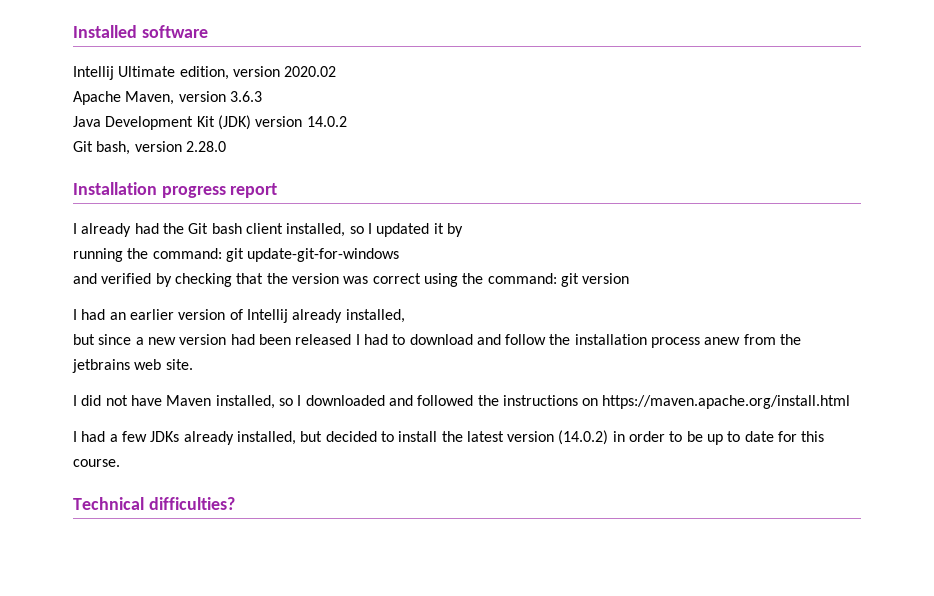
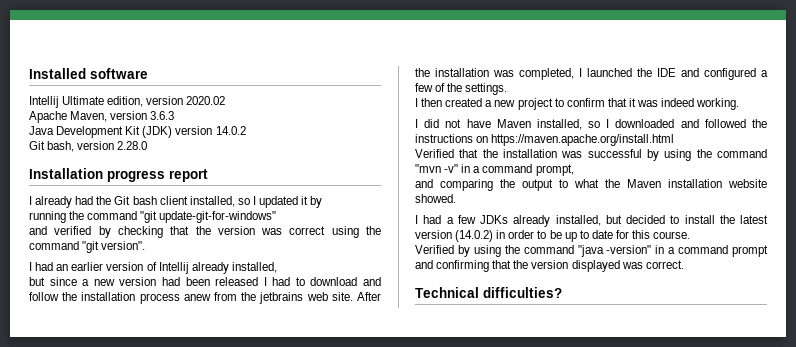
[152,248,400,262] command: git update-git-for-windows -> [87,211,277,223] command "git update-git-for-windows"
[487,273,630,287] command: git version -> [29,241,146,253] command "git version".
(193, 364) none -> [356,292,381,301] [415,68,768,80] [415,83,508,95] [415,98,740,110] After the installation was completed, I launched the IDE and configured a few of the settings. // I then created a new project to confirm that it was indeed working.
(851, 402) none -> [415,149,767,161] [415,164,574,176] [415,179,767,191] [415,194,456,203] // Verified that the installation was successful by using the command "mvn -v" in a command prompt, // and comparing the output to what the Maven installation website showed.
(120, 463) none -> [415,245,768,257] [415,260,684,272] // Verified by using the command "java -version" in a command prompt and confirming that the version displayed was correct.

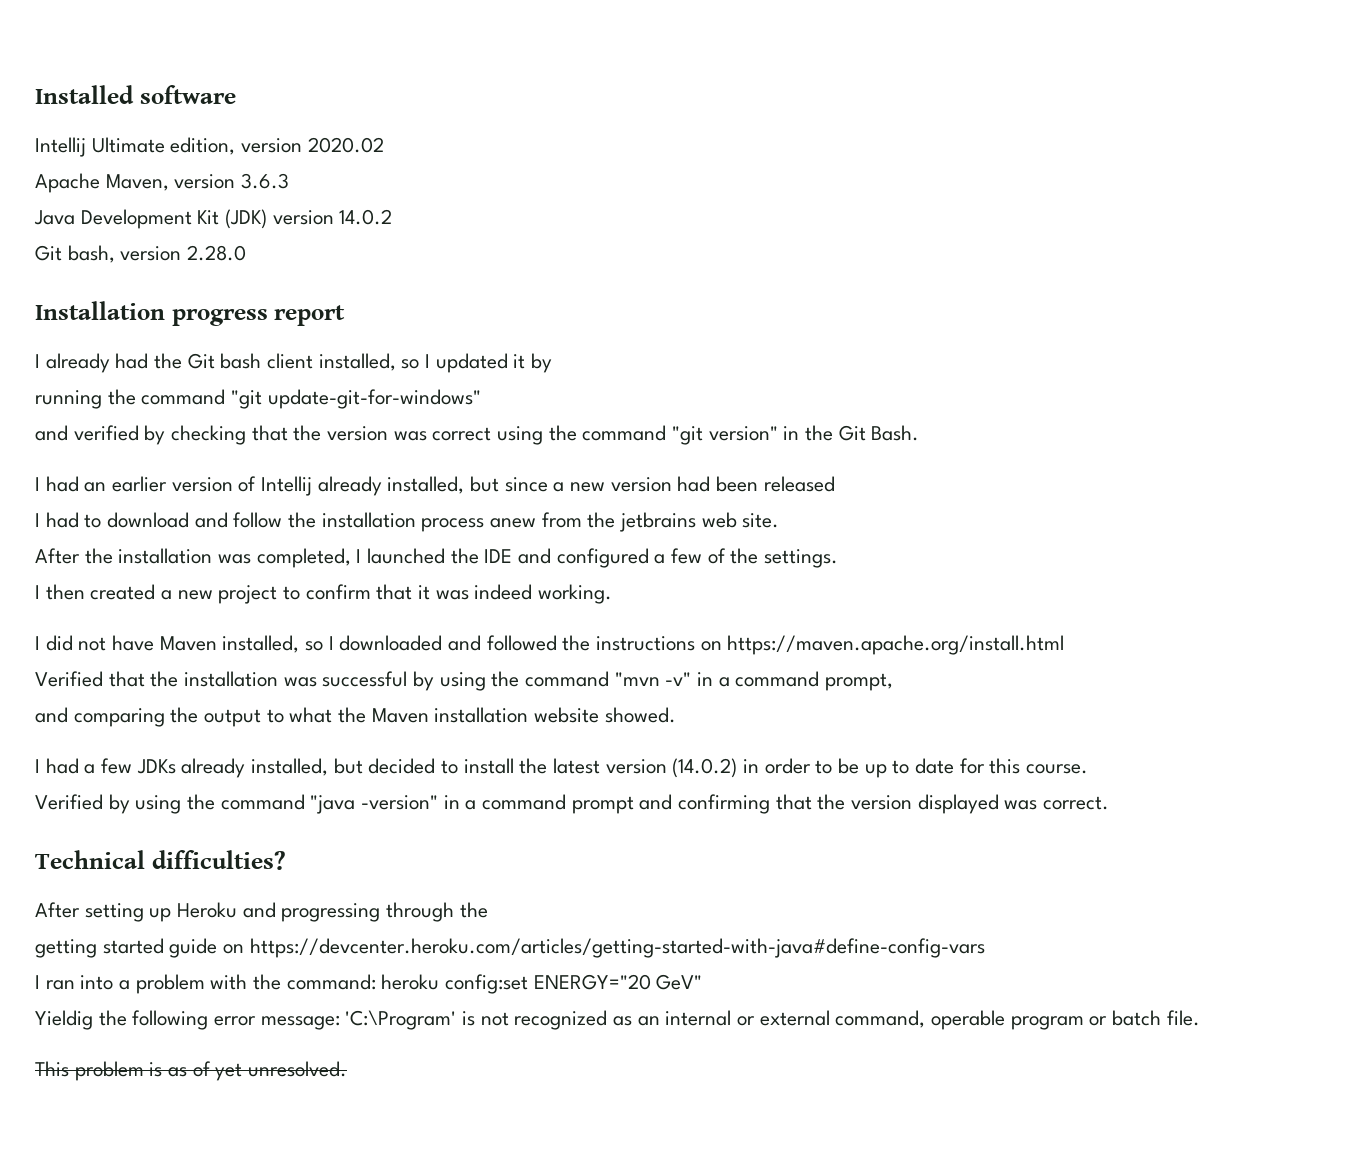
[101,241,146,250] version". -> [708,425,920,441] version" in the Git Bash.
(277, 267) // -> (465, 485) none
(259, 281) none -> (835, 484) //
(353, 296) none -> (780, 520) //
(562, 292) none -> [35,902,488,922] [35,938,985,958] [35,974,703,994] [35,1010,1200,1030] [35,1061,348,1081] // After setting up Heroku and progressing through the // getting started guide on https://devcenter.heroku.com/articles/getting-started-with-java#define-config-vars // I ran into a problem with the command: heroku config:set ENERGY="20 GeV" // Yieldig the following error message: 'C:\Program' is not recognized as an internal or external command, operable program or batch file. // This problem is as of yet unresolved.

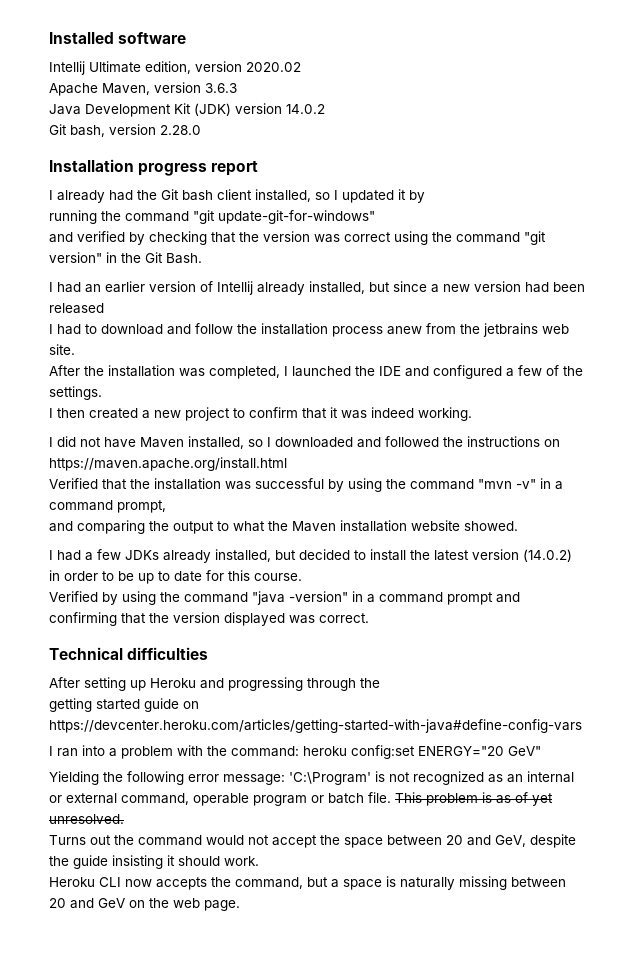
[151,850,286,870] difficulties? -> [127,647,209,660] difficulties
[35,1010,93,1030] Yieldig -> [49,771,99,785] Yielding
(1200, 1018) // -> (391, 797) none
(348, 1069) none -> [49,834,576,848] [49,855,259,869] [49,876,566,890] [49,898,240,911] // Turns out the command would not accept the space between 20 and GeV, despite the guide insisting it should work. // Heroku CLI now accepts the command, but a space is naturally missing between 20 and GeV on the web page.

